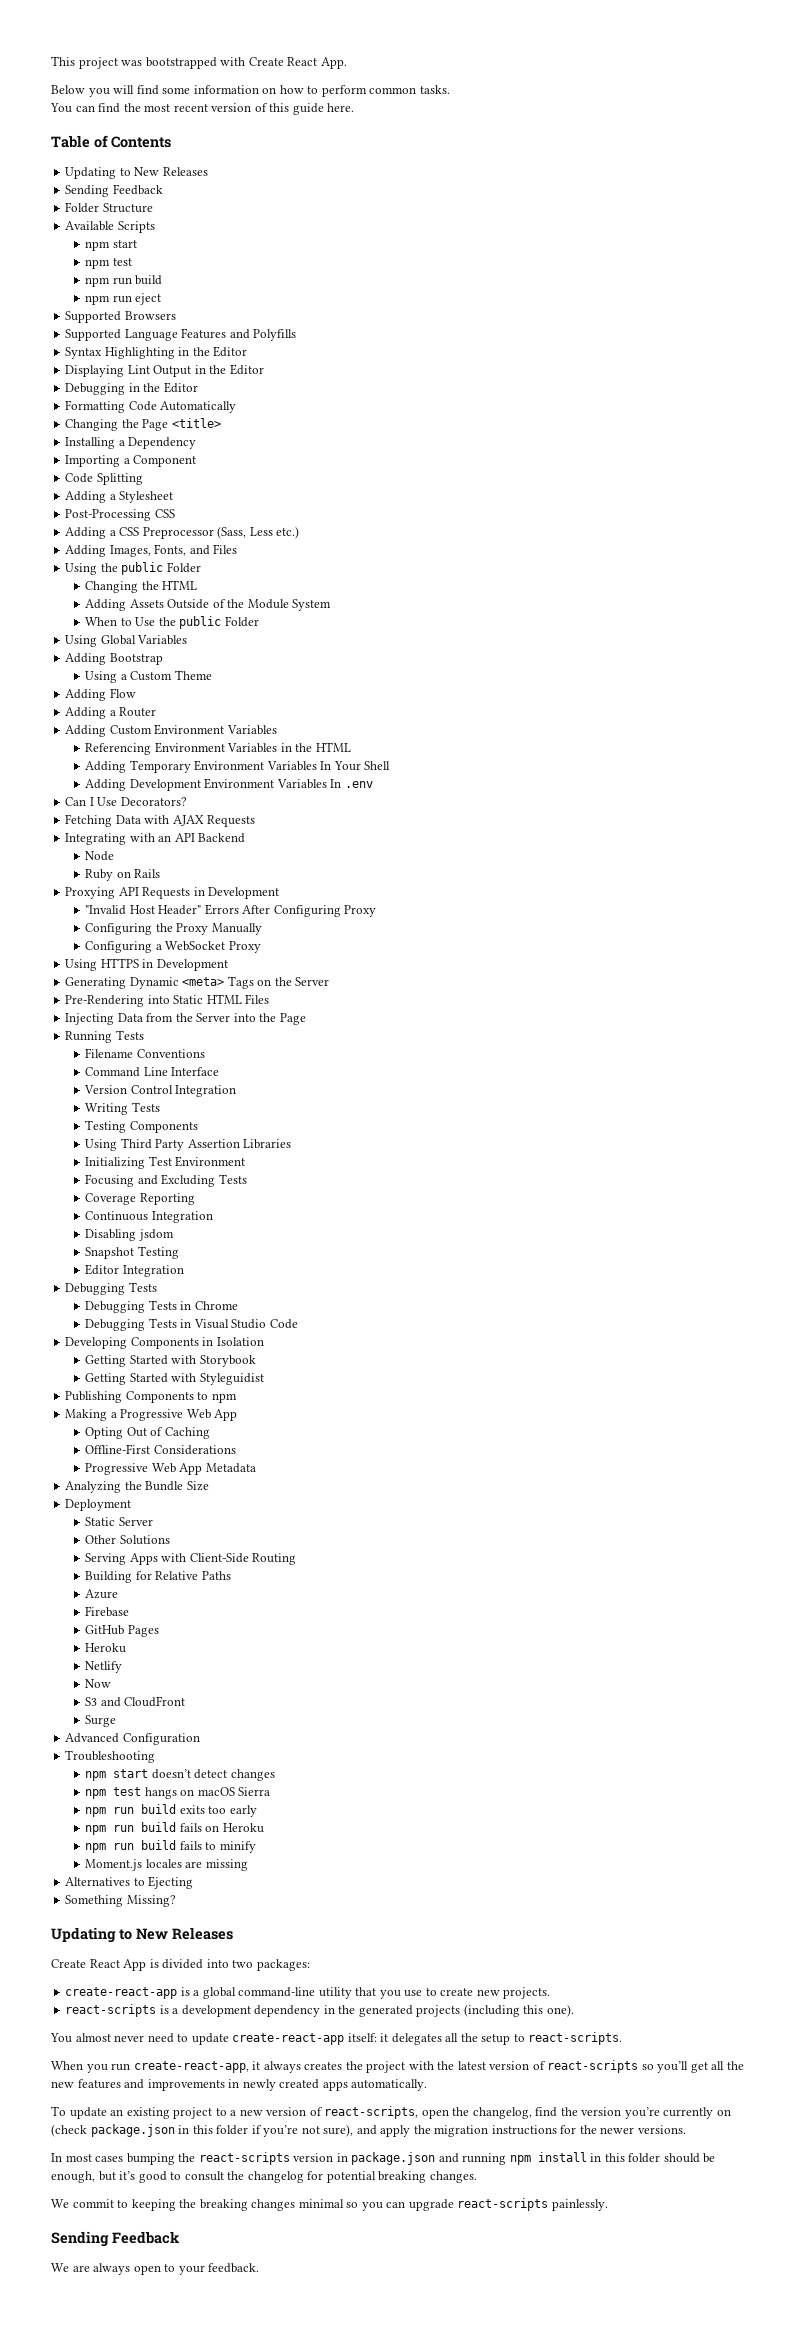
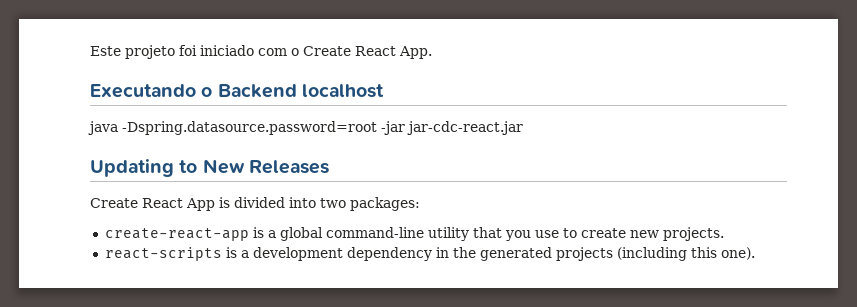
[51,56,347,69] [51,85,450,97] [50,103,355,115] [51,135,171,148] [65,167,208,179] [65,184,163,197] [65,202,153,213] [65,221,155,233] [85,240,137,251] [85,258,132,269] [85,275,163,287] [85,293,162,305] [65,311,176,323] [65,328,297,341] [65,346,248,359] [65,364,264,377] [65,382,198,395] [65,400,237,413] [65,418,221,431] [65,437,197,449] [65,455,197,467] [65,473,143,485] [65,491,174,503] [65,509,175,521] [65,526,300,539] [65,544,238,557] [65,562,201,575] [85,580,198,593] [85,599,332,611] [85,616,259,629] [65,635,188,647] [65,653,163,665] [85,670,212,683] [65,688,136,701] [65,707,157,719] [65,724,277,737] [85,742,351,755] [85,760,391,773] [85,778,373,791] [65,797,187,806] [65,814,256,827] [65,833,246,845] [85,851,115,861] [85,869,161,881] [65,887,280,899] [85,904,377,917] [85,923,262,935] [85,941,261,953] [65,958,228,971] [65,976,330,989] [65,994,270,1007] [65,1013,306,1025] [65,1030,144,1043] [85,1048,205,1058] [85,1067,220,1077] [84,1085,237,1097] [85,1102,160,1115] [85,1120,198,1133] [85,1138,292,1151] [85,1156,246,1169] [85,1174,247,1187] [85,1193,195,1205] [85,1211,213,1223] [85,1229,174,1241] [85,1246,179,1259] [85,1264,184,1277] [65,1282,157,1295] [85,1300,238,1313] [85,1318,298,1331] [65,1337,264,1349] [85,1355,256,1367] [85,1373,264,1385] [65,1391,237,1403] [65,1409,238,1421] [85,1427,210,1439] [85,1444,236,1455] [85,1463,256,1475] [65,1481,209,1493] [65,1499,132,1511] [85,1517,153,1526] [85,1535,170,1545] [85,1553,297,1565] [85,1571,231,1583] [85,1589,119,1599] [85,1606,130,1617] [85,1625,159,1637] [85,1643,127,1653] [85,1661,123,1673] [85,1679,112,1688] [85,1696,186,1707] [85,1715,117,1727] [65,1733,200,1745] [65,1750,156,1763] [85,1769,275,1781] [85,1787,271,1799] [85,1804,257,1817] [85,1822,264,1835] [85,1840,256,1853] [85,1859,248,1871] [65,1876,194,1889] [65,1895,176,1907] This project was bootstrapped with Create React App. // Below you will find some information on how to perform common tasks. // You can find the most recent version of this guide here. // Table of Contents // Updating to New Releases // Sending Feedback // Folder Structure // Available Scripts // npm start // npm test // npm run build // npm run eject // Supported Browsers // Supported Language Features and Polyfills // Syntax Highlighting in the Editor // Displaying Lint Output in the Editor // Debugging in the Editor // Formatting Code Automatically // Changing the Page <title> // Installing a Dependency // Importing a Component // Code Splitting // Adding a Stylesheet // Post-Processing CSS // Adding a CSS Preprocessor (Sass, Less etc.) // Adding Images, Fonts, and Files // Using the public Folder // Changing the HTML // Adding Assets Outside of the Module System // When to Use the public Folder // Using Global Variables // Adding Bootstrap // Using a Custom Theme // Adding Flow // Adding a Router // Adding Custom Environment Variables // Referencing Environment Variables in the HTML // Adding Temporary Environment Variables In Your Shell // Adding Development Environment Variables In .env // Can I Use Decorators? // Fetching Data with AJAX Requests // Integrating with an API Backend // Node // Ruby on Rails // Proxying API Requests in Development // "Invalid Host Header" Errors After Configuring Proxy // Configuring the Proxy Manually // Configuring a WebSocket Proxy // Using HTTPS in Development // Generating Dynamic <meta> Tags on the Server // Pre-Rendering into Static HTML Files // Injecting Data from the Server into the Page // Running Tests // Filename Conventions // Command Line Interface // Version Control Integration // Writing Tests // Testing Components // Using Third Party Assertion Libraries // Initializing Test Environment // Focusing and Excluding Tests // Coverage Reporting // Continuous Integration // Disabling jsdom // Snapshot Testing // Editor Integration // Debugging Tests // Debugging Tests in Chrome // Debugging Tests in Visual Studio Code // Developing Components in Isolation // Getting Started with Storybook // Getting Started with Styleguidist // Publishing Components to npm // Making a Progressive Web App // Opting Out of Caching // Offline-First Considerations // Progressive Web App Metadata // Analyzing the Bundle Size // Deployment // Static Server // Other Solutions // Serving Apps with Client-Side Routing // Building for Relative Paths // Azure // Firebase // GitHub Pages // Heroku // Netlify // Now // S3 and CloudFront // Surge // Advanced Configuration // Troubleshooting // npm start doesn’t detect changes // npm test hangs on macOS Sierra // npm run build exits too early // npm run build fails on Heroku // npm run build fails to minify // Moment.js locales are missing // Alternatives to Ejecting // Something Missing? -> [90,45,432,59] [90,84,384,98] [88,121,523,135] Este projeto foi iniciado com o Create React App. // Executando o Backend localhost // java -Dspring.datasource.password=root -jar jar-cdc-react.jar
[50,2032,623,2045] [51,2060,744,2073] [51,2079,428,2091] [51,2106,731,2119] [51,2124,686,2137] [51,2152,716,2165] [51,2171,477,2183] [51,2198,608,2211] [51,2231,180,2247] [51,2263,260,2275] // You almost never need to update create-react-app itself: it delegates all the setup to react-scripts. // When you run create-react-app, it always creates the project with the latest version of react-scripts so you’ll get all the new features and improvements in newly created apps automatically. // To update an existing project to a new version of react-scripts, open the changelog, find the version you’re currently on (check package.json in this folder if you’re not sure), and apply the migration instructions for the newer versions. // In most cases bumping the react-scripts version in package.json and running npm install in this folder should be enough, but it’s good to consult the changelog for potential breaking changes. // We commit to keeping the breaking changes minimal so you can upgrade react-scripts painlessly. // Sending Feedback // We are always open to your feedback. -> (755, 253) none

